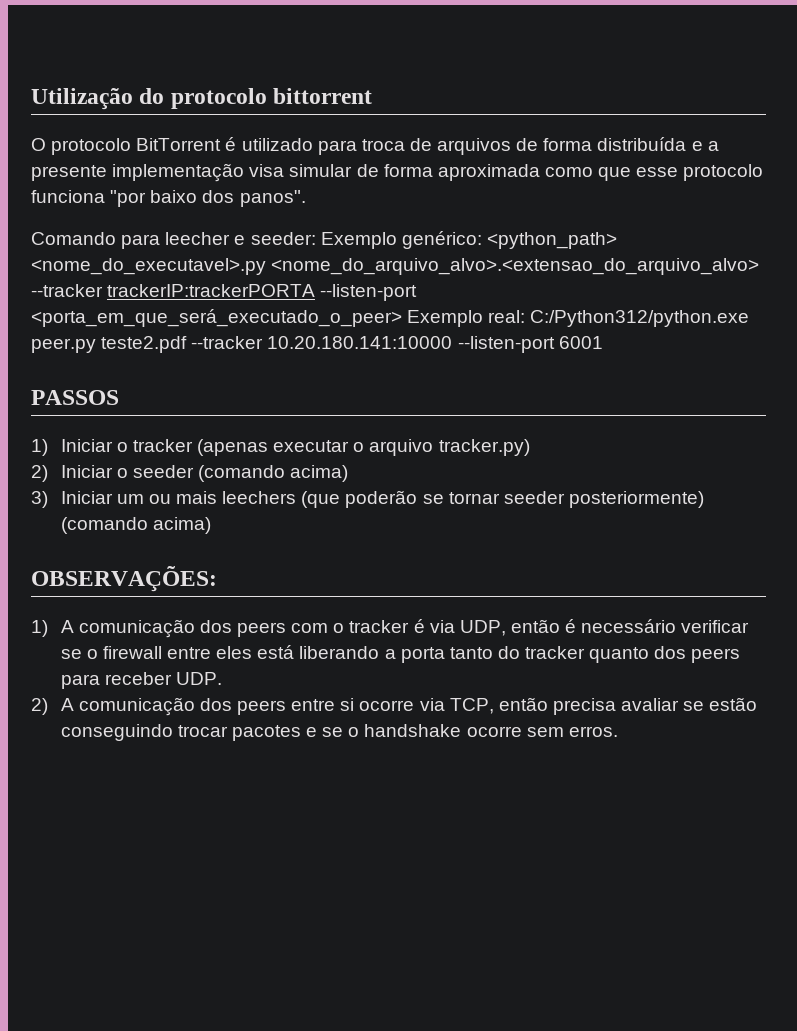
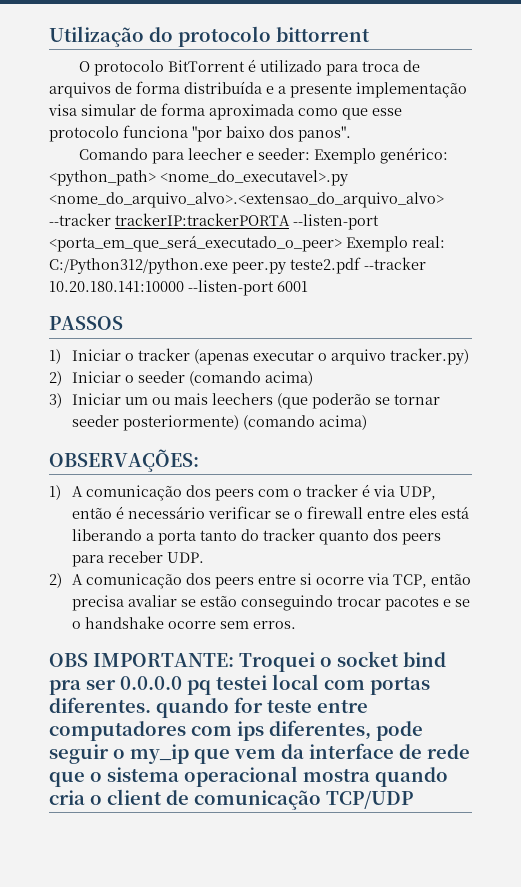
(618, 731) none -> [49,651,446,672] [49,674,430,695] [49,697,368,718] [49,720,423,741] [49,743,470,764] [49,766,448,787] [49,789,413,810] // OBS IMPORTANTE: Troquei o socket bind pra ser 0.0.0.0 pq testei local com portas diferentes. quando for teste entre computadores com ips diferentes, pode seguir o my_ip que vem da interface de rede que o sistema operacional mostra quando cria o client de comunicação TCP/UDP

